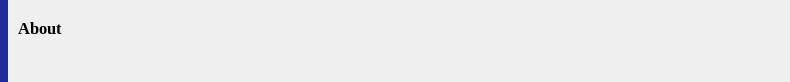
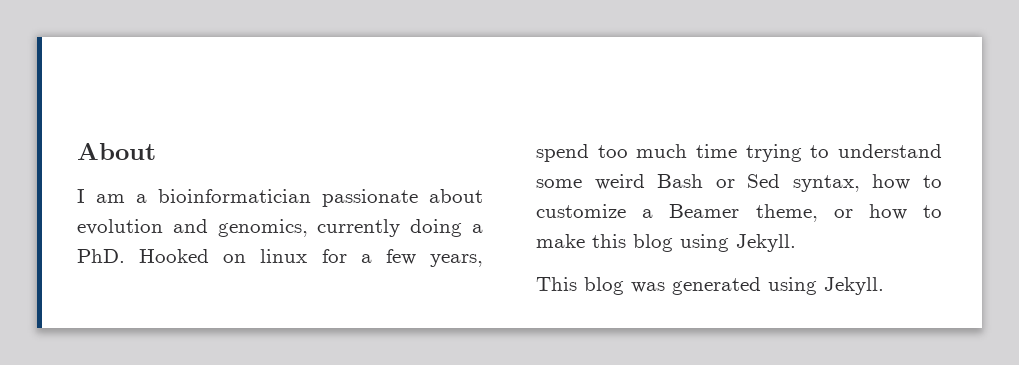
(62, 28) none -> [77,189,483,207] [77,219,484,237] [77,249,484,267] [536,144,942,162] [536,174,942,192] [536,204,942,222] [536,234,796,252] [536,277,884,295] // I am a bioinformatician passionate about evolution and genomics, currently doing a PhD. Hooked on linux for a few years, spend too much time trying to understand some weird Bash or Sed syntax, how to customize a Beamer theme, or how to make this blog using Jekyll. // This blog was generated using Jekyll.

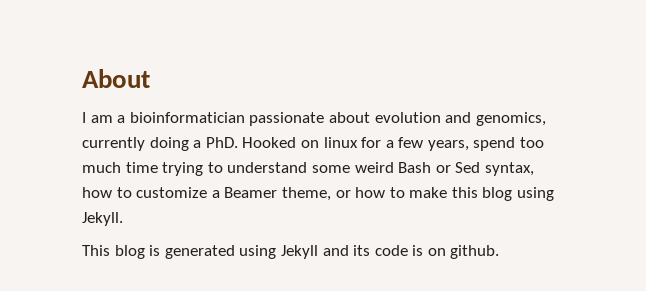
[631,282,665,293] was -> [149,245,161,256] is
[824,277,884,295] Jekyll. -> [280,245,500,259] Jekyll and its code is on github.

